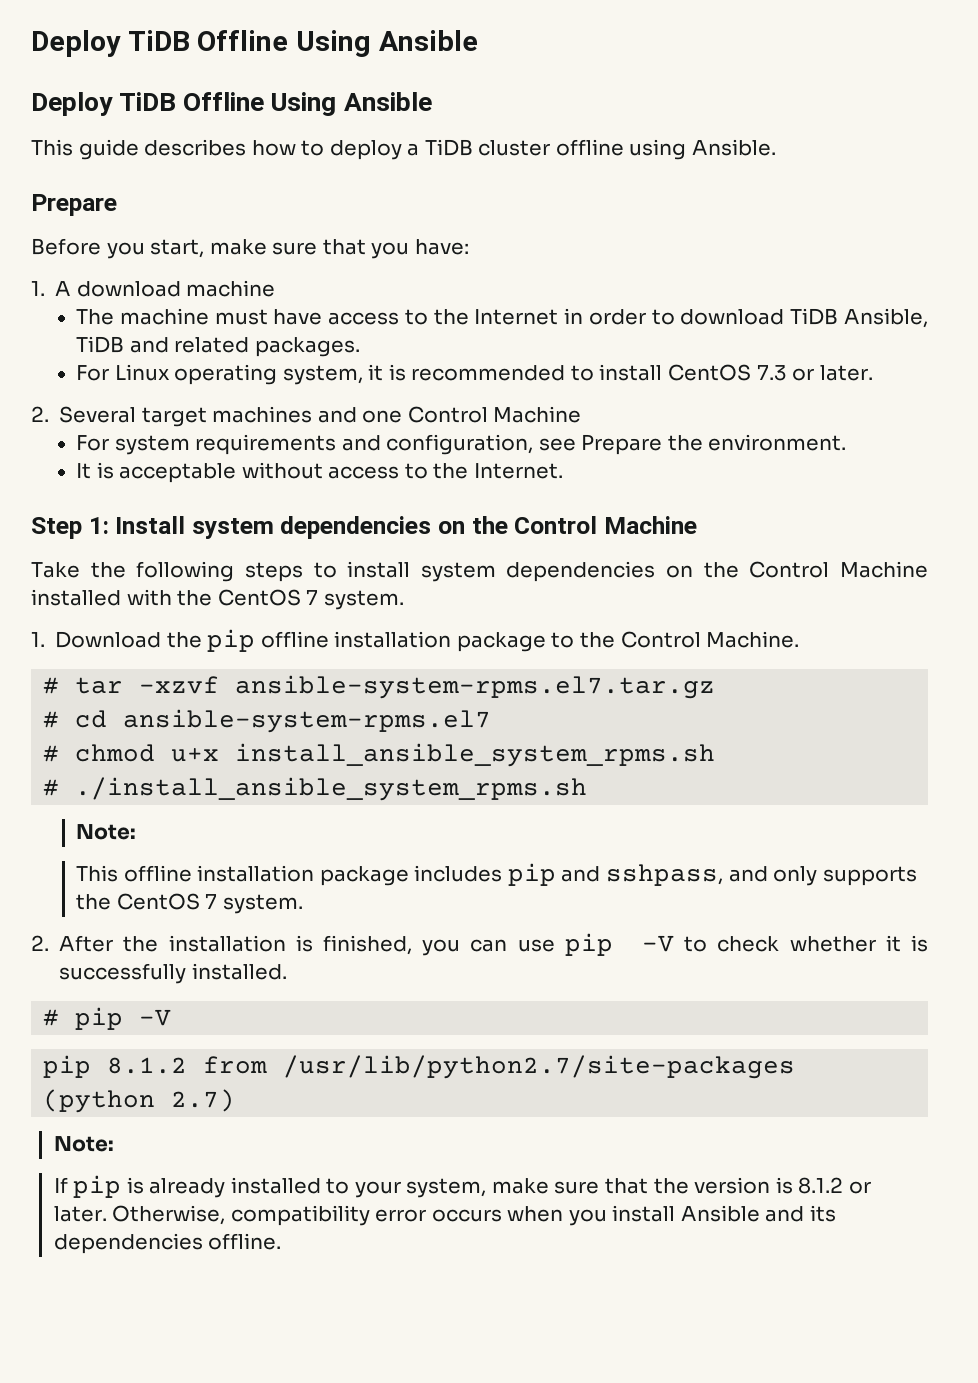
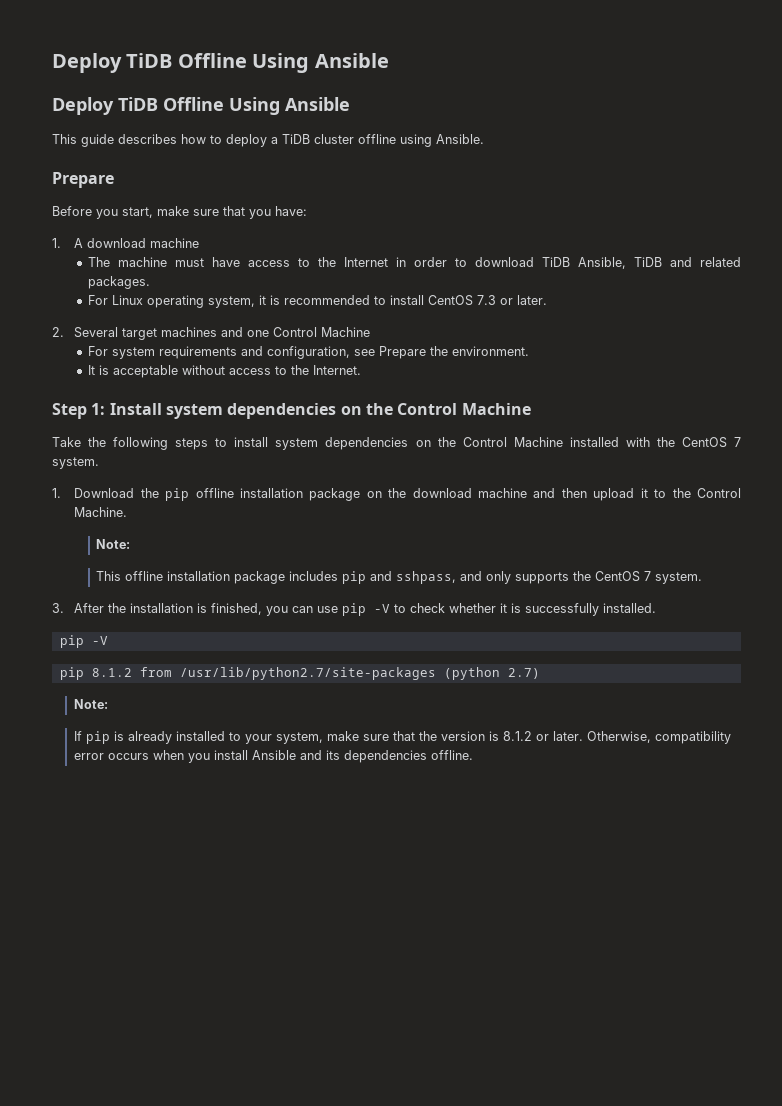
[551,631,800,648] [43,675,716,699] [43,709,492,733] [43,743,716,767] [43,777,588,801] to the Control Machine. // # tar -xzvf ansible-system-rpms.el7.tar.gz // # cd ansible-system-rpms.el7 // # chmod u+x install_ansible_system_rpms.sh // # ./install_ansible_system_rpms.sh -> [366,488,741,501] [74,507,128,517] on the download machine and then upload it to the Control Machine.
[31,935,49,951] 2. -> [52,603,64,613] 3.
[43,1009,60,1026] # -> (657, 608) none

